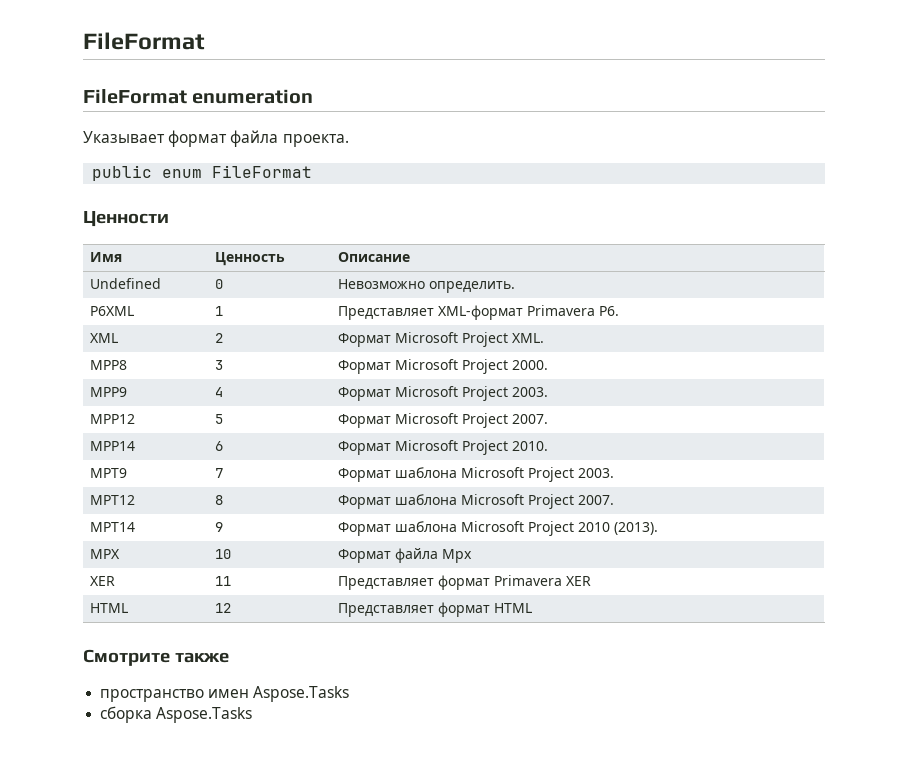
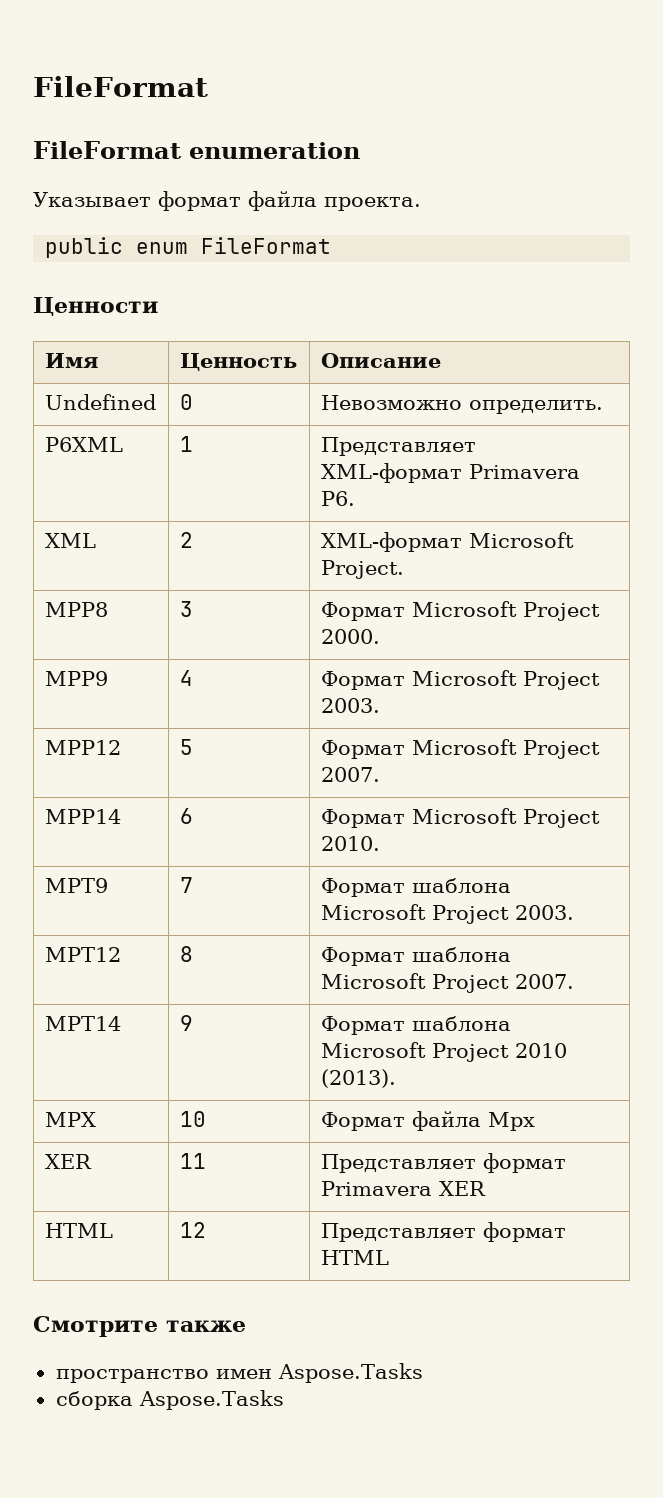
[338,332,545,347] Формат Microsoft Project XML. -> [320,532,574,552] [320,560,404,579] XML-формат Microsoft Project.

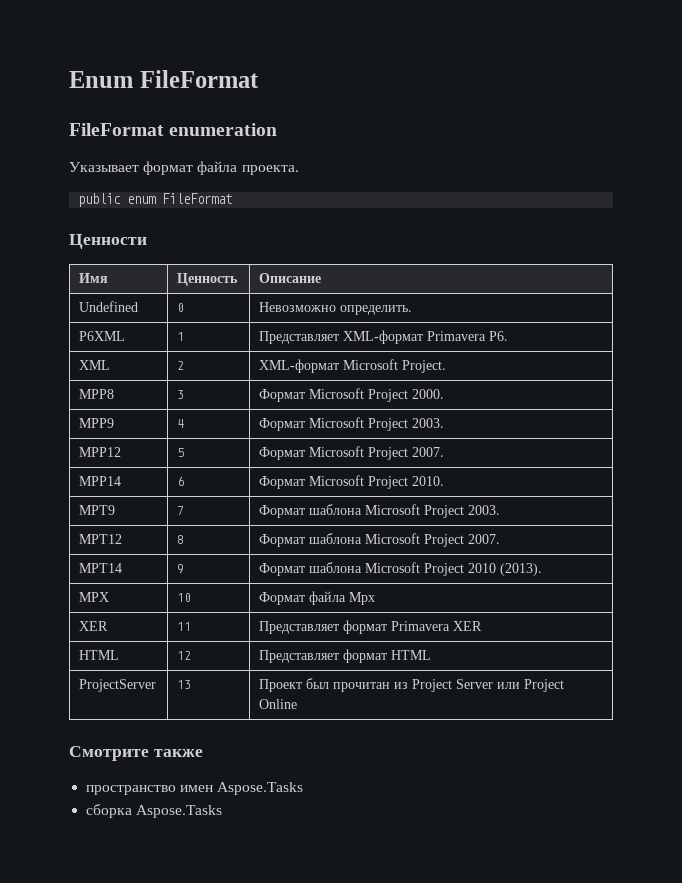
(33, 86) none -> [69,71,133,88] Enum
(389, 1257) none -> [79,679,157,692] [177,680,192,689] [259,678,565,692] [259,699,298,709] // ProjectServer | 13 | Проект был прочитан из Project Server или Project Online

